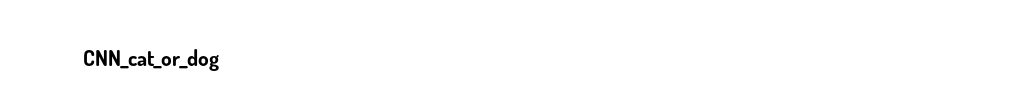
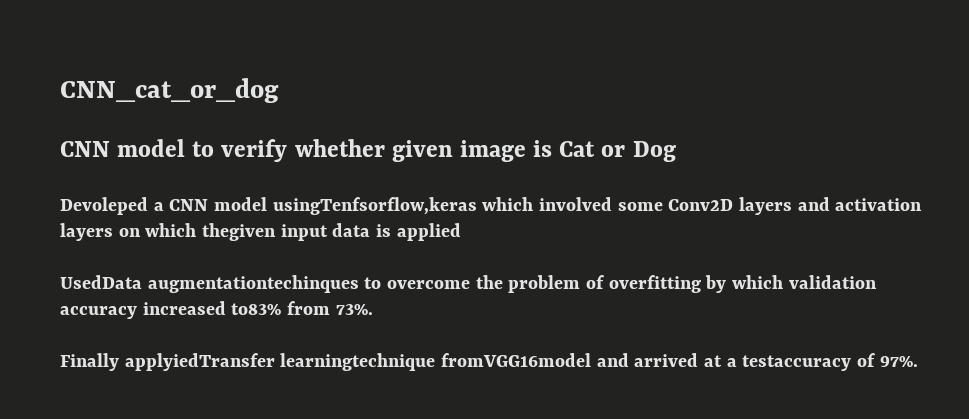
(219, 60) none -> [60,139,676,162] [60,197,923,215] [60,223,461,241] [60,275,877,293] [60,301,373,319] [60,353,918,371] // CNN model to verify whether given image is Cat or Dog // Devoleped a CNN model usingTenfsorflow,keras which involved some Conv2D layers and activation layers on which thegiven input data is applied // UsedData augmentationtechinques to overcome the problem of overfitting by which validation accuracy increased to83% from 73%. // Finally applyiedTransfer learningtechnique fromVGG16model and arrived at a testaccuracy of 97%.

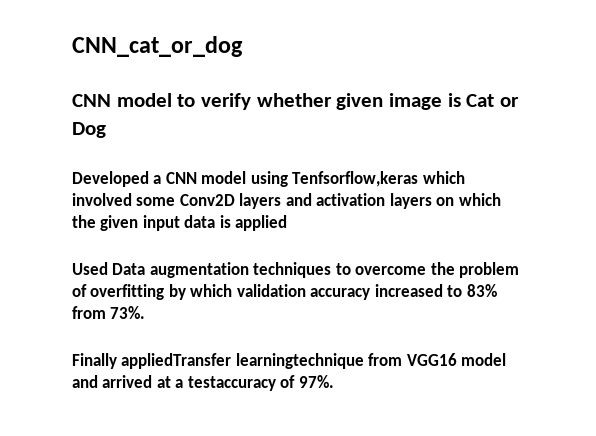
[60,197,148,215] Devoleped -> [72,171,149,187] Developed
[272,197,477,215] usingTenfsorflow,keras -> [250,171,419,187] using Tenfsorflow,keras
[202,223,277,241] thegiven -> [72,215,139,231] the given
[60,275,359,293] UsedData augmentationtechinques -> [72,262,332,278] Used Data augmentation techniques
[231,303,282,315] to83% -> [447,284,497,297] to 83%
[124,353,592,371] applyiedTransfer learningtechnique fromVGG16model -> [121,353,507,369] appliedTransfer learningtechnique from VGG16 model

